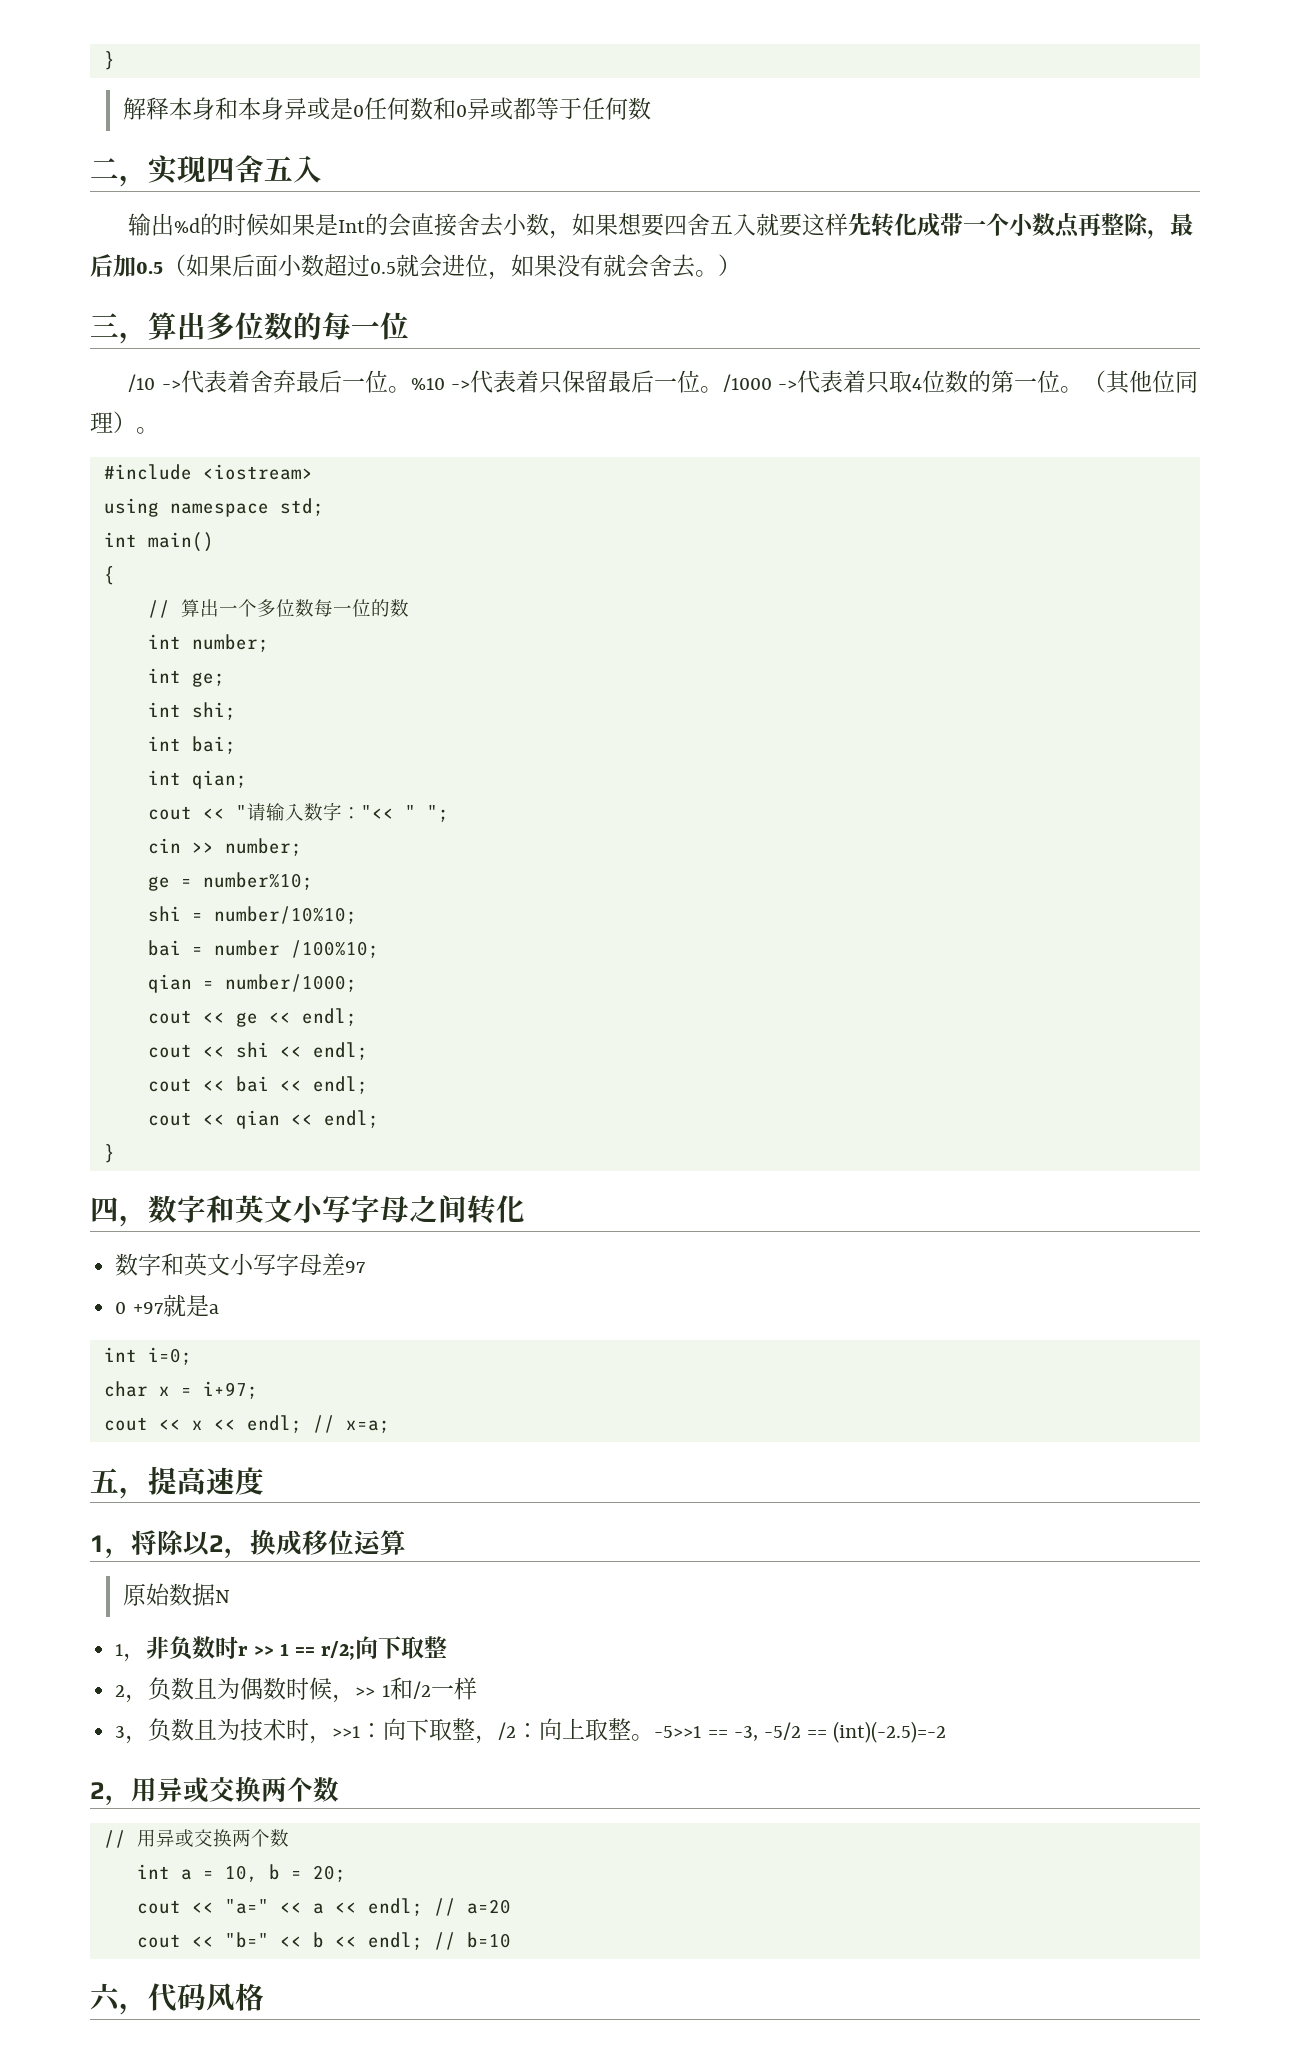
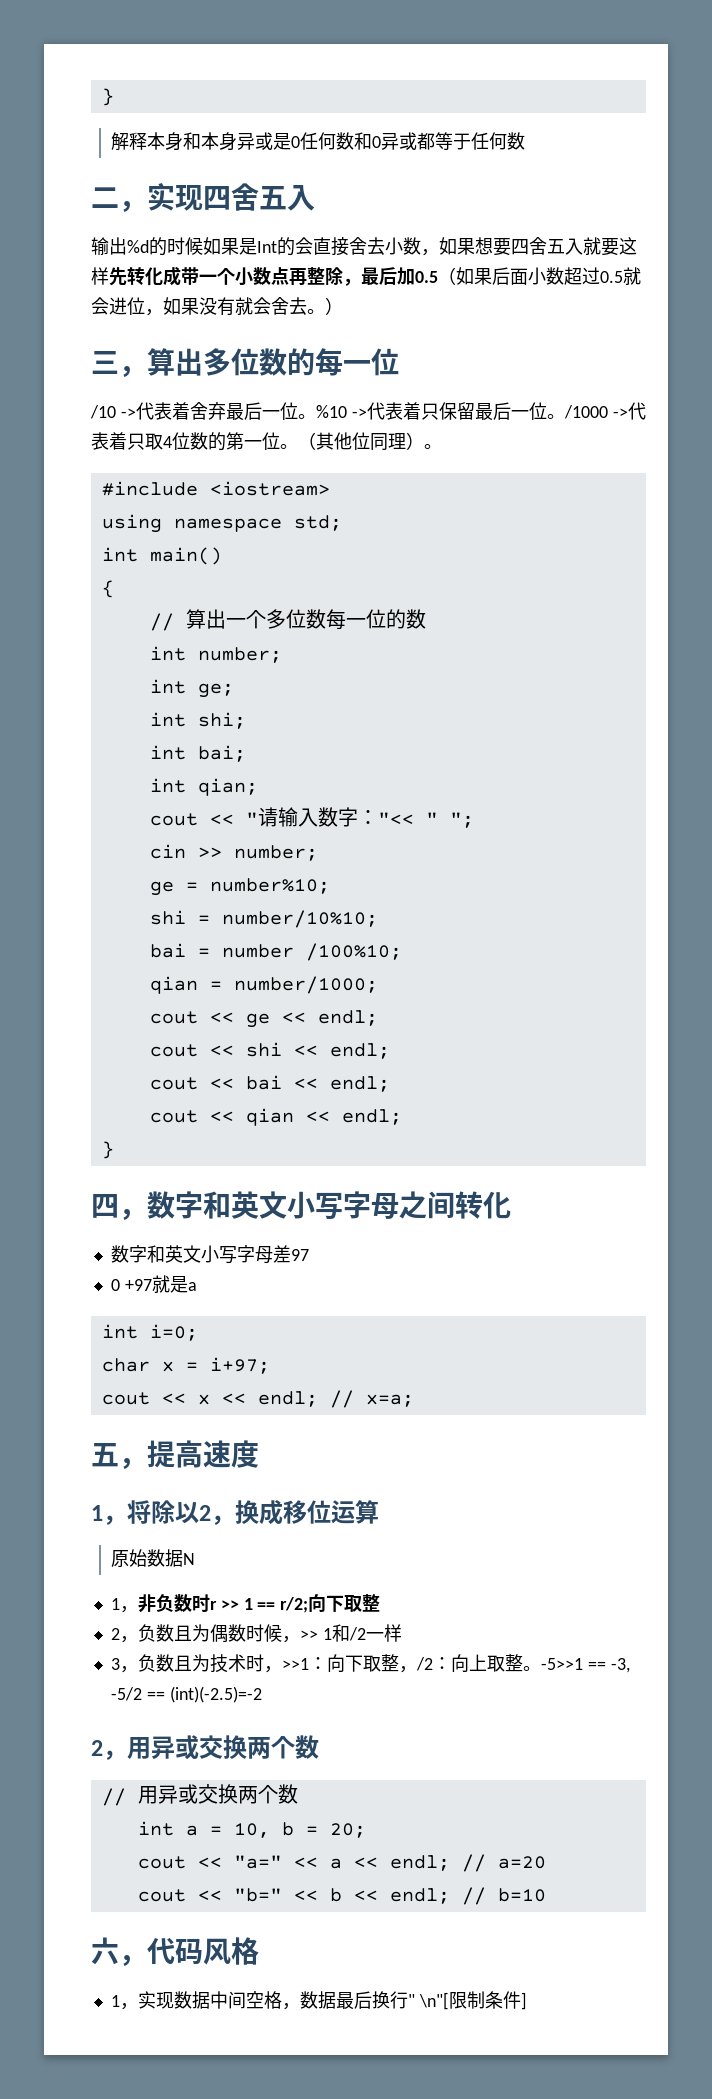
(264, 1997) none -> [110,1991,527,2010] // 1，实现数据中间空格，数据最后换行" \n"[限制条件]

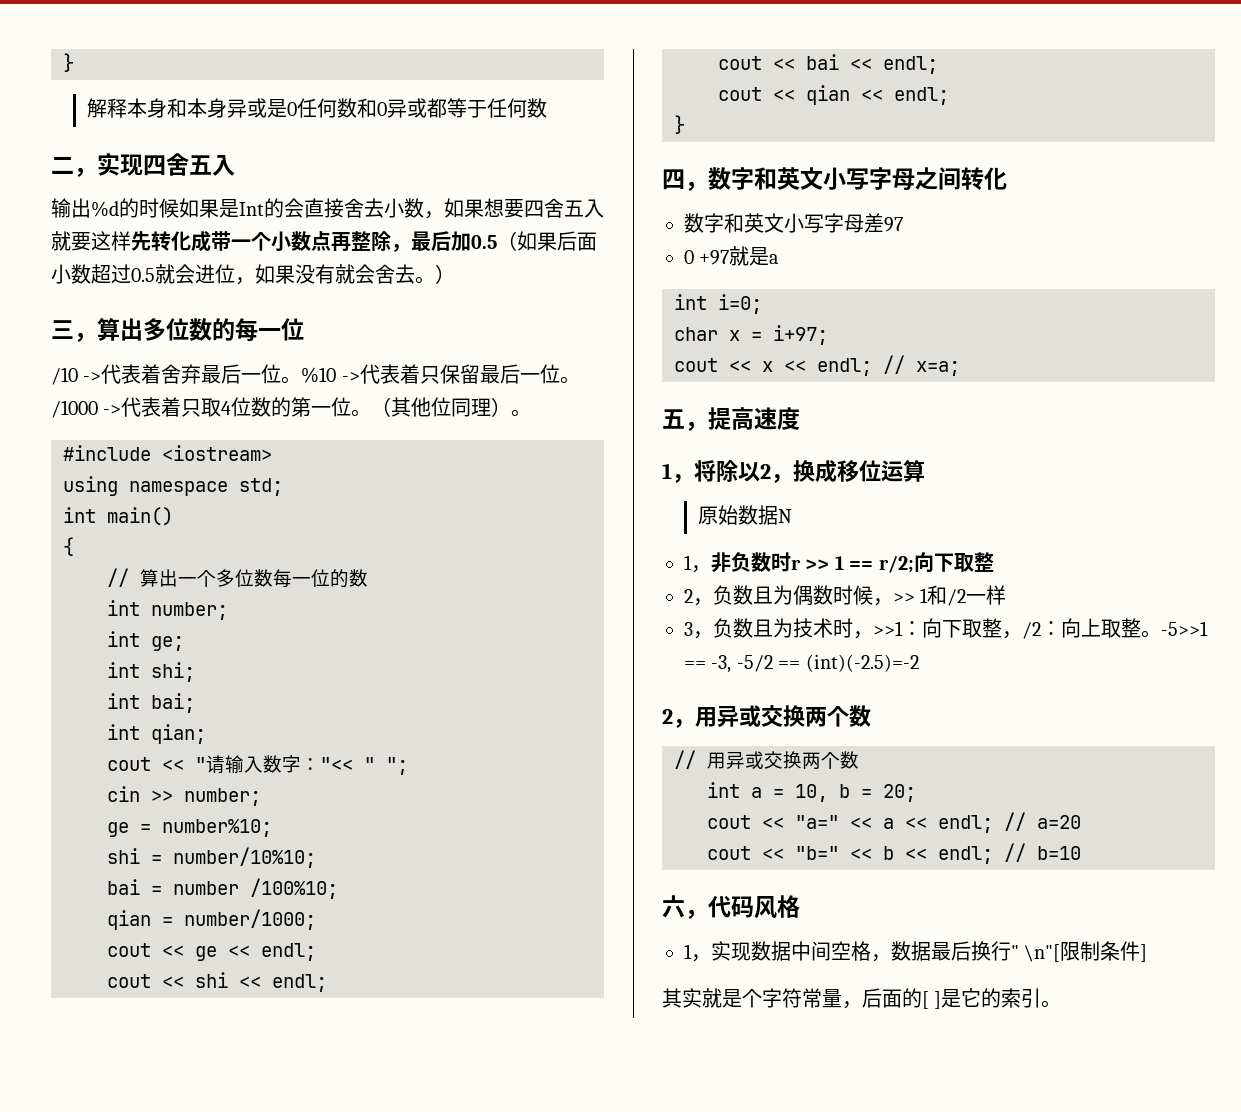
(527, 2001) none -> [662,988,1062,1009] // 其实就是个字符常量，后面的[ ]是它的索引。

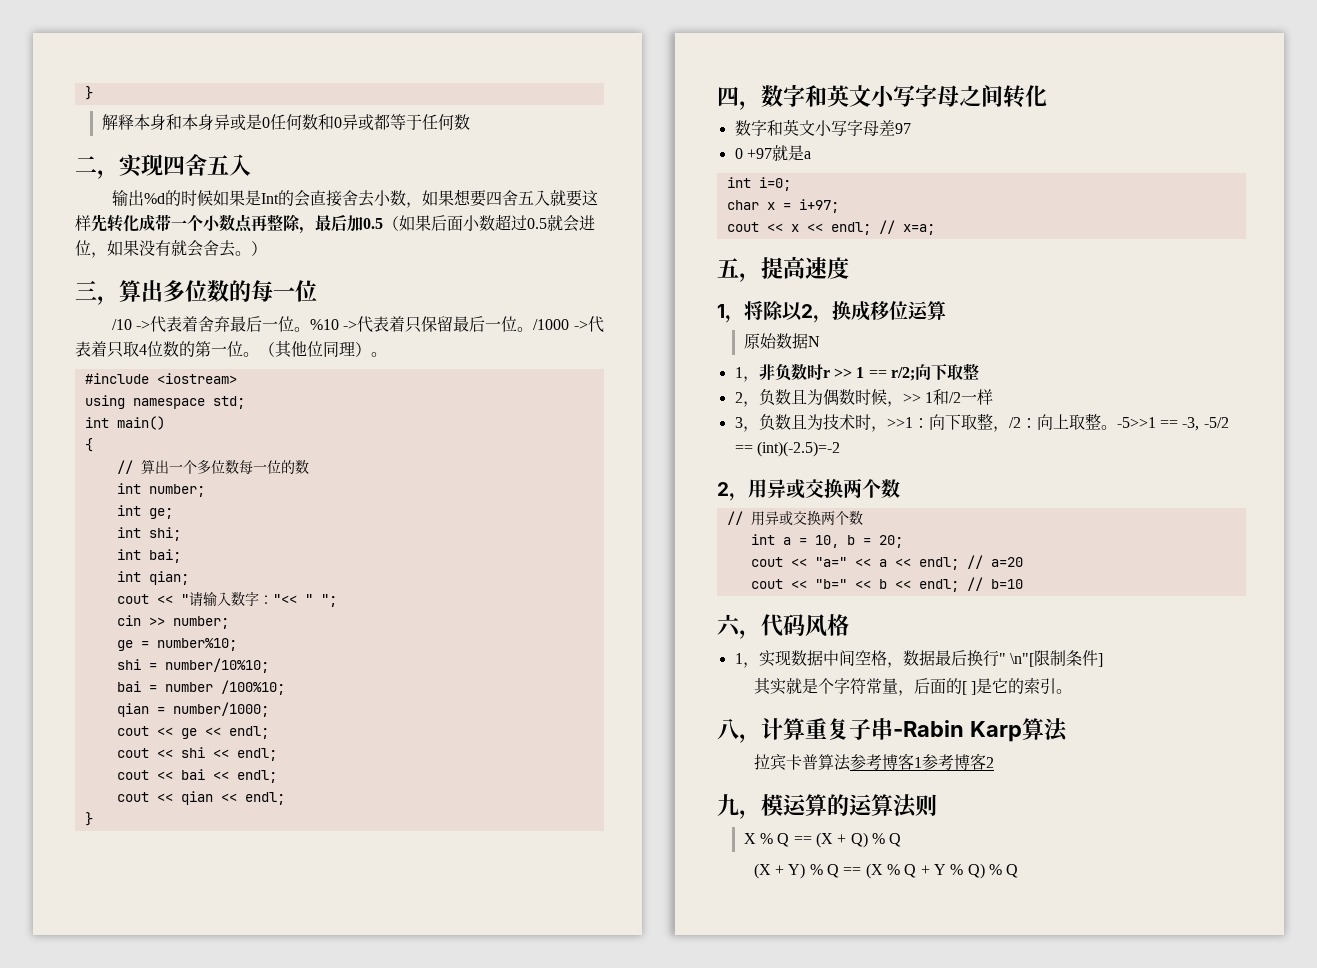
(1062, 1004) none -> [717,718,1068,743] [753,753,994,771] [717,794,937,819] [743,832,902,848] [753,863,1019,879] // 八，计算重复子串-Rabin Karp算法 // 拉宾卡普算法参考博客1参考博客2 // 九，模运算的运算法则 // X % Q == (X + Q) % Q // (X + Y) % Q == (X % Q + Y % Q) % Q

